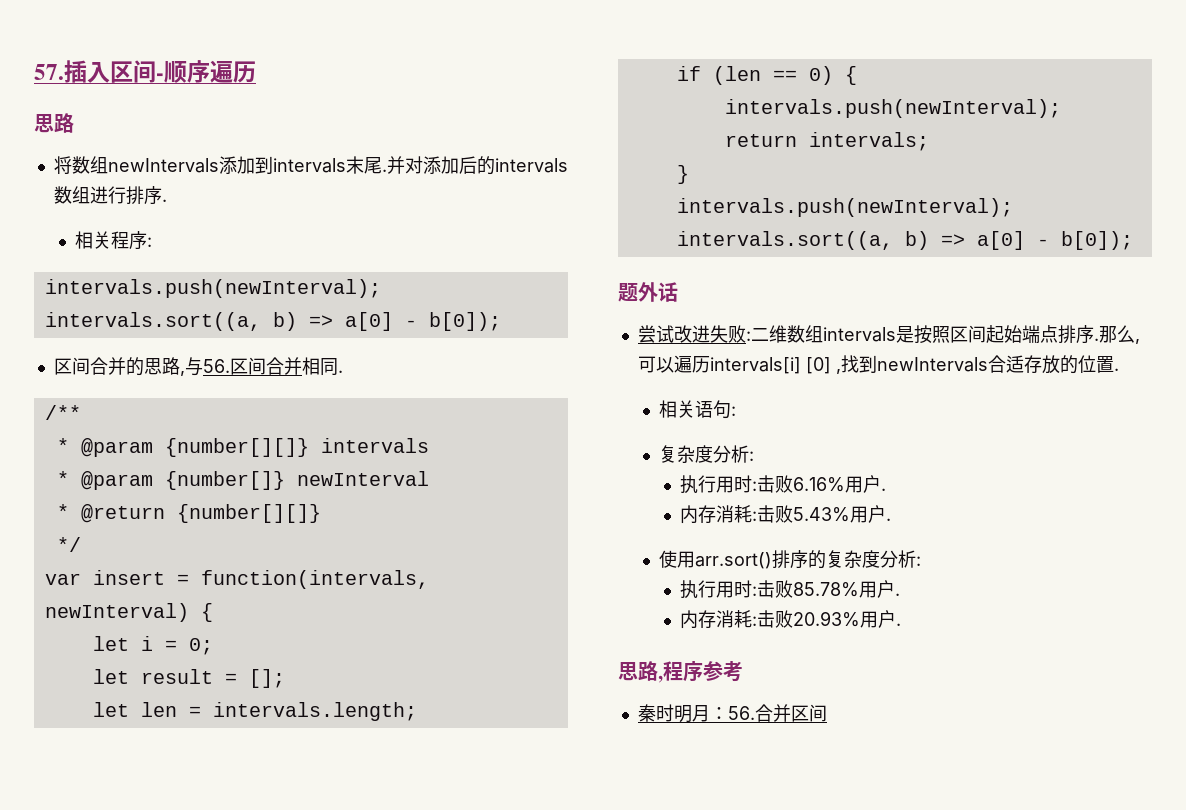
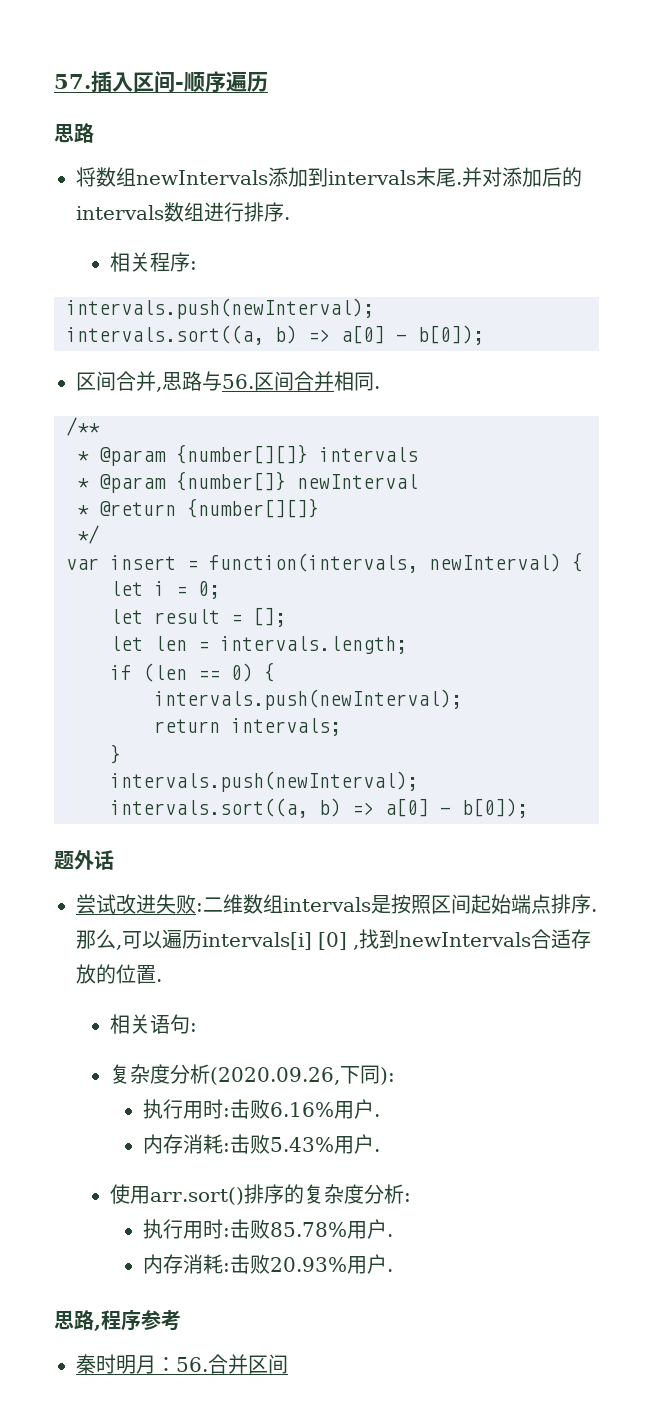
[125,357,185,376] 的思路, -> [156,371,202,392] ,思路
[748,451,754,461] : -> [209,1065,395,1085] (2020.09.26,下同):

